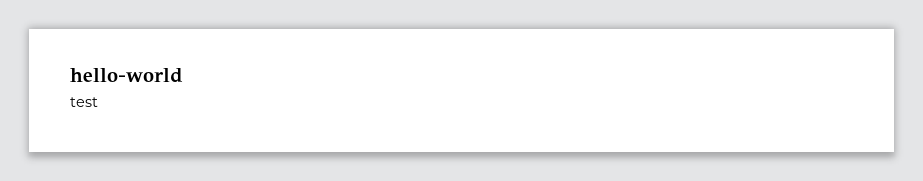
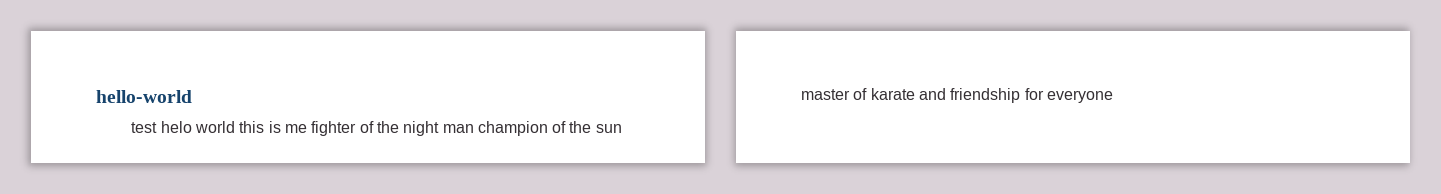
(98, 102) none -> [160,121,622,136] [801,88,1113,103] helo world this is me fighter of the night man champion of the sun master of karate and friendship for everyone

